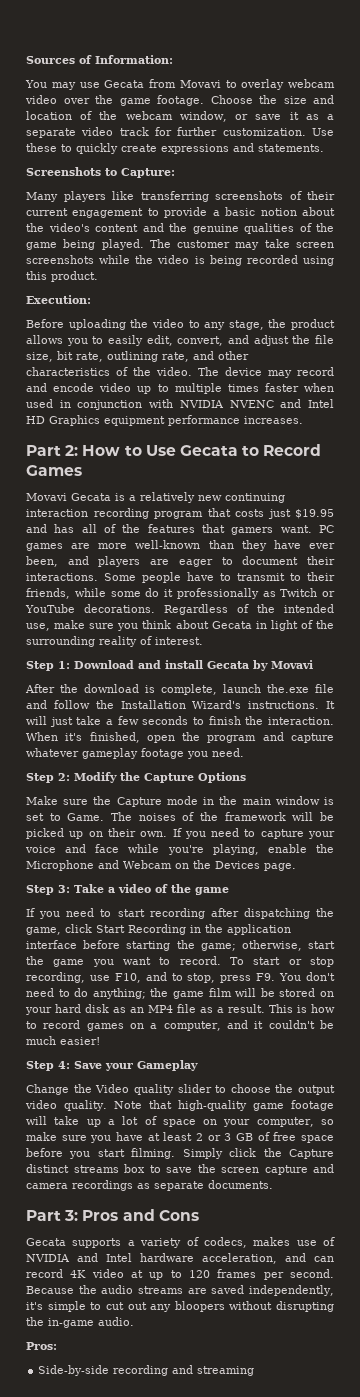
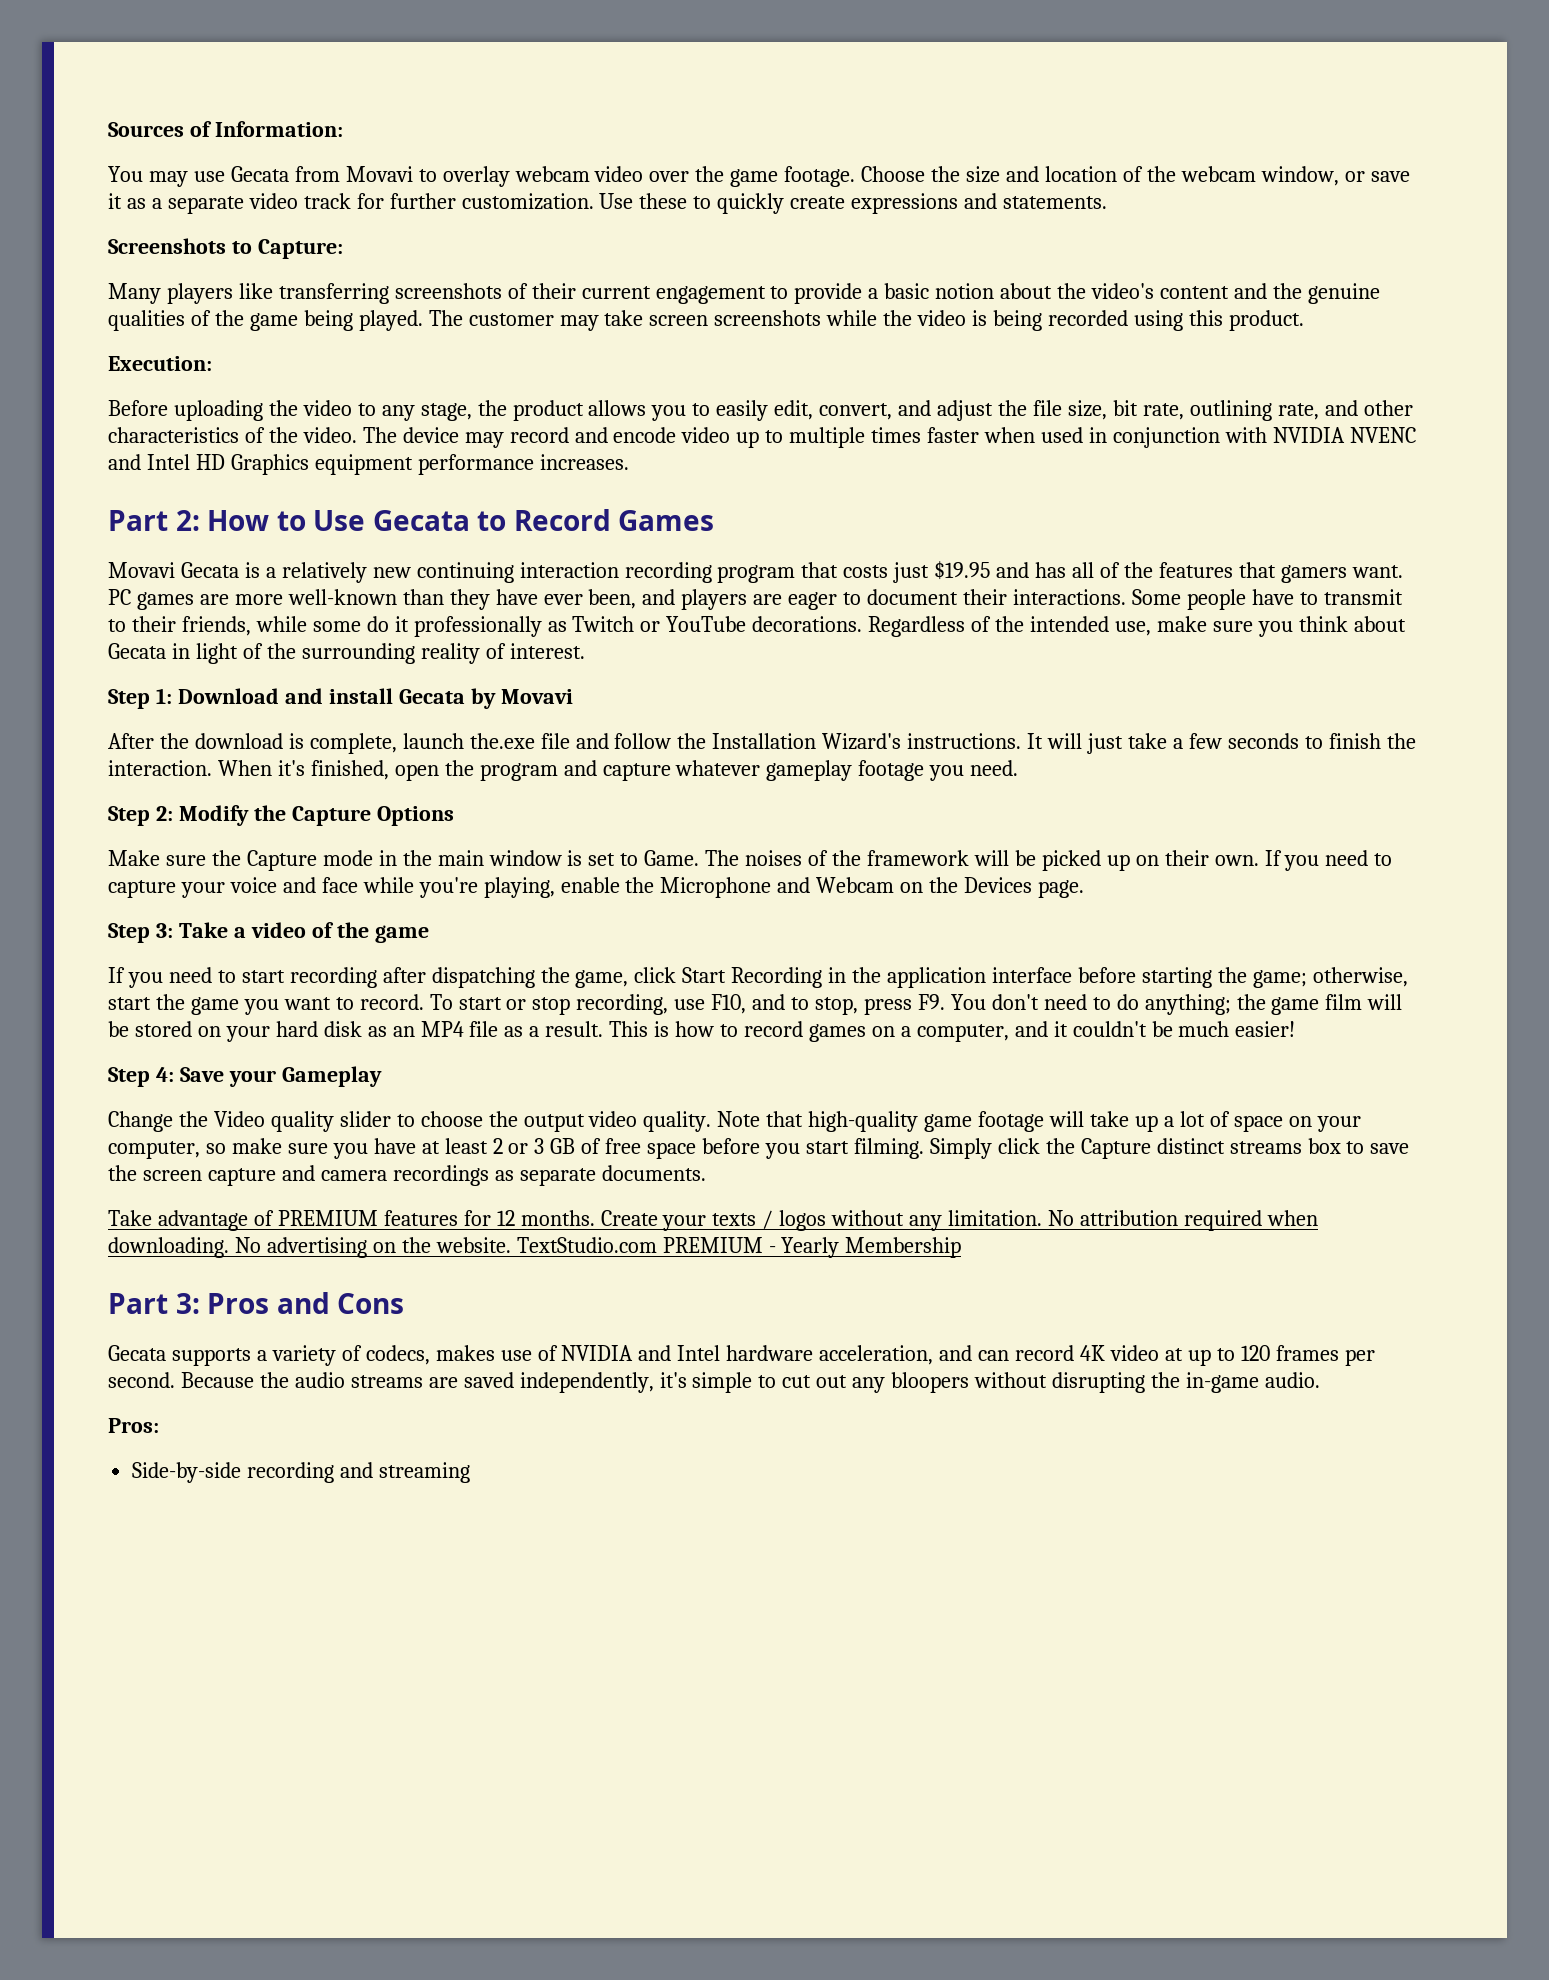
(273, 1184) none -> [108,1210,1318,1231] [108,1237,962,1258] // Take advantage of PREMIUM features for 12 months. Create your texts / logos without any limitation. No attribution required when downloading. No advertising on the website. TextStudio.com PREMIUM - Yearly Membership

